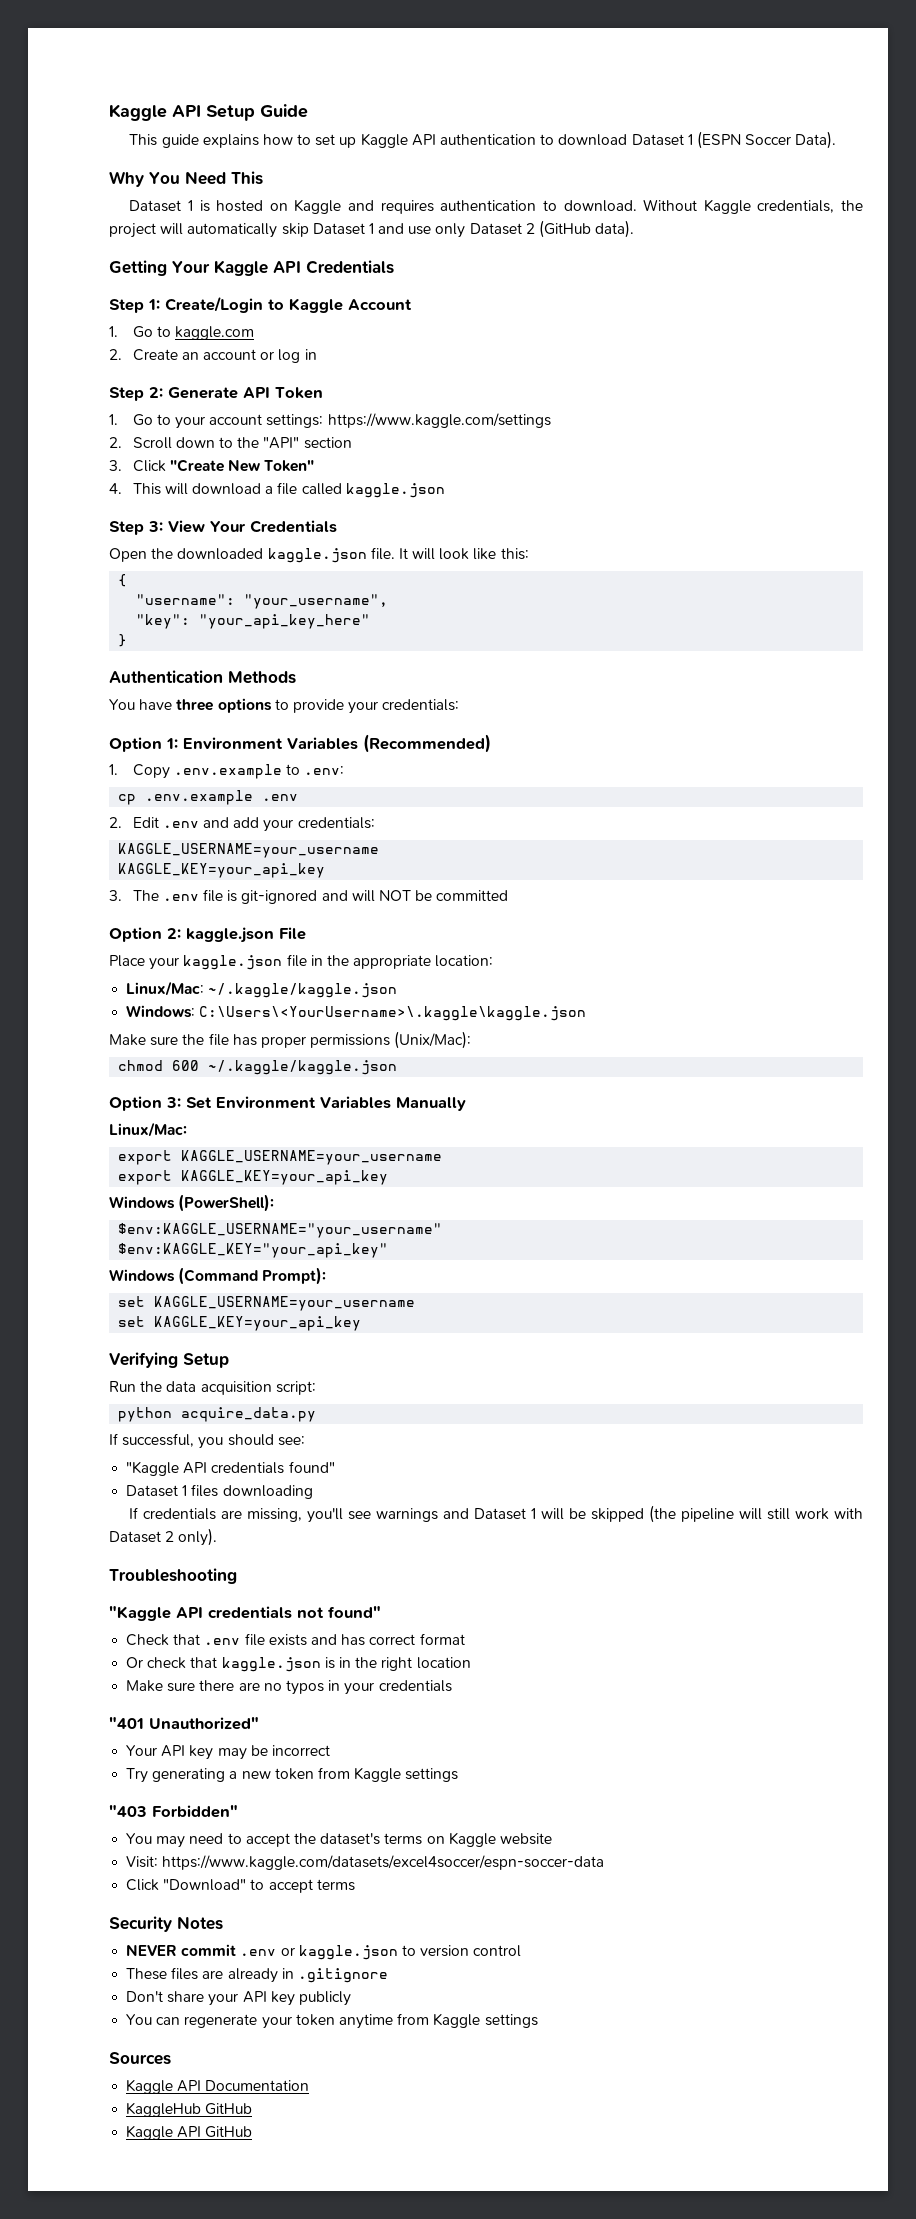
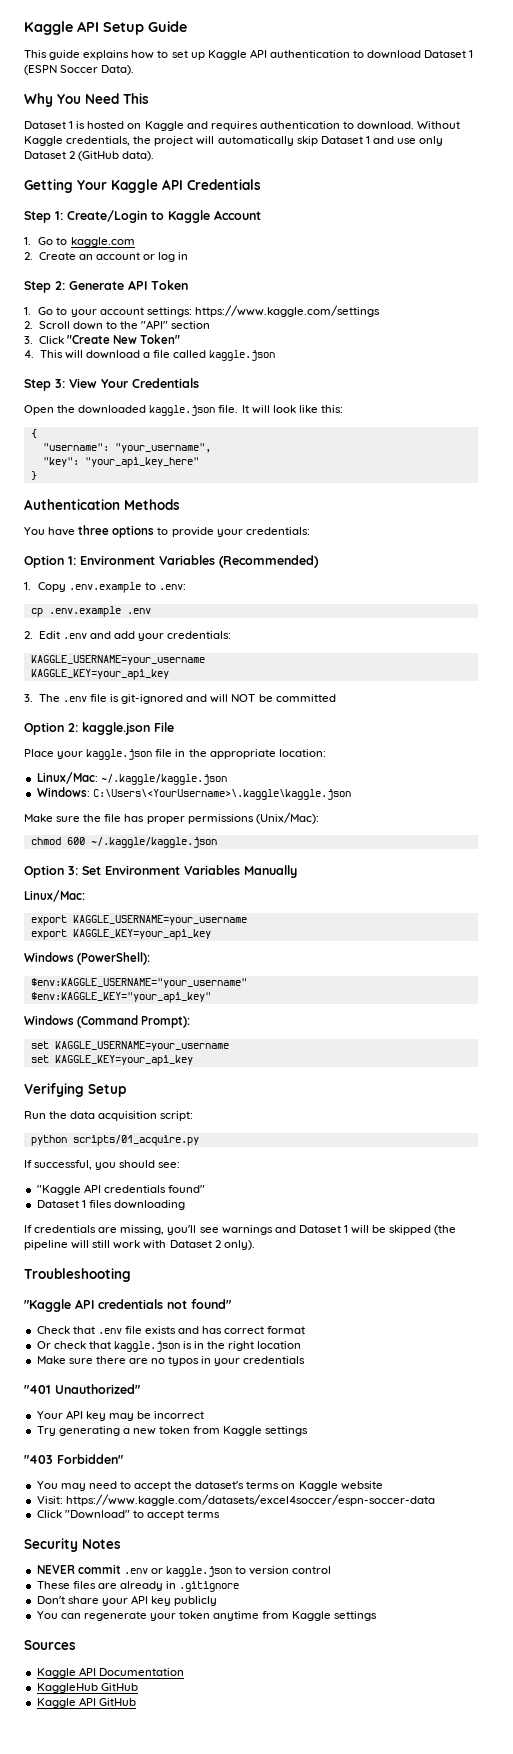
[181,1407,317,1422] acquire_data.py -> [72,1135,199,1146] scripts/01_acquire.py

